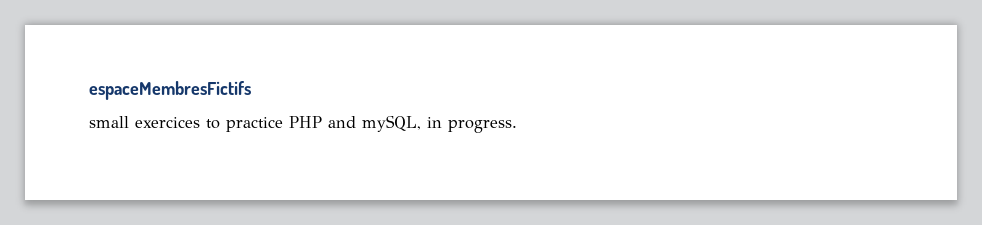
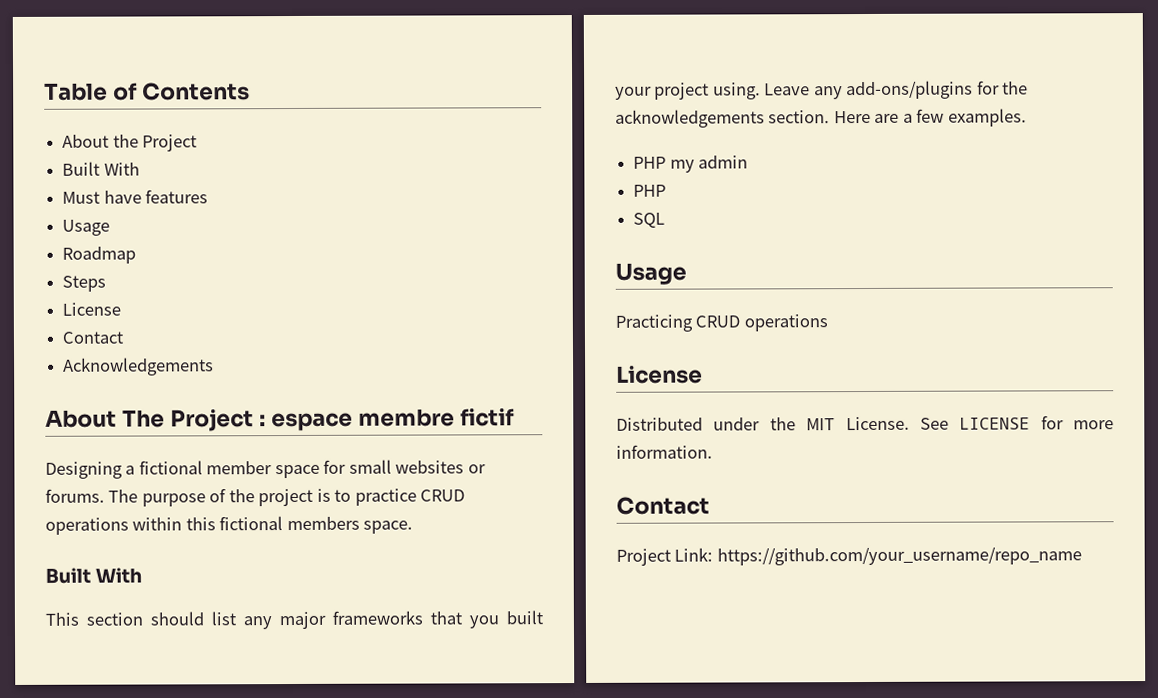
[89,81,251,100] [89,115,517,133] espaceMembresFictifs // small exercices to practice PHP and mySQL, in progress. -> [44,82,250,101] [62,134,198,152] [62,161,140,176] [62,189,209,204] [62,219,111,236] [62,246,137,264] [62,275,107,292] [62,302,122,316] [62,331,124,344] [63,357,215,376] [45,408,515,432] [45,459,486,479] [45,488,466,507] [45,516,414,535] [45,567,143,584] [45,610,543,630] [615,80,1029,100] [615,108,1027,128] [633,155,749,173] [633,184,667,197] [633,212,666,228] [615,262,687,285] [615,314,828,332] [616,365,703,384] [616,415,1114,431] [616,444,713,459] [616,496,710,515] [616,546,1082,566] Table of Contents // About the Project // Built With // Must have features // Usage // Roadmap // Steps // License // Contact // Acknowledgements // About The Project : espace membre fictif // Designing a fictional member space for small websites or forums. The purpose of the project is to practice CRUD operations within this fictional members space. // Built With // This section should list any major frameworks that you built your project using. Leave any add-ons/plugins for the acknowledgements section. Here are a few examples. // PHP my admin // PHP // SQL // Usage // Practicing CRUD operations // License // Distributed under the MIT License. See LICENSE for more information. // Contact // Project Link: https://github.com/your_username/repo_name

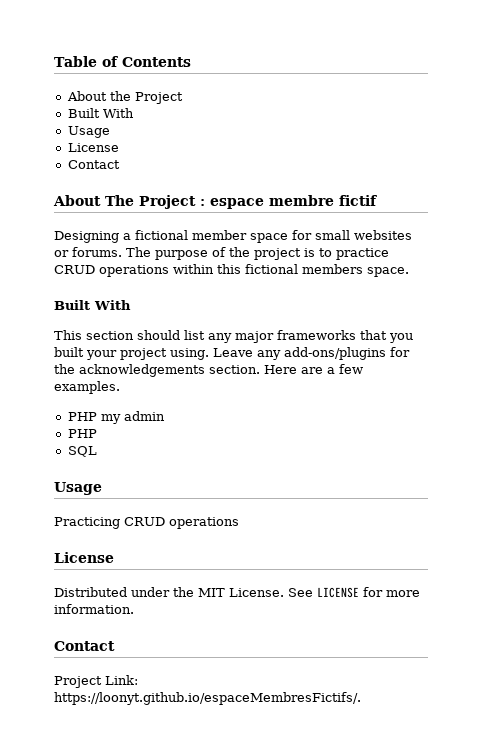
[62,189,209,204] [62,219,111,236] [62,246,137,264] [62,275,107,292] // Must have features // Usage // Roadmap // Steps -> [67,126,110,138] // Usage
[63,357,215,376] // Acknowledgements -> (120, 164) none
[716,546,1082,566] https://github.com/your_username/repo_name -> [54,692,361,705] https://loonyt.github.io/espaceMembresFictifs/.

